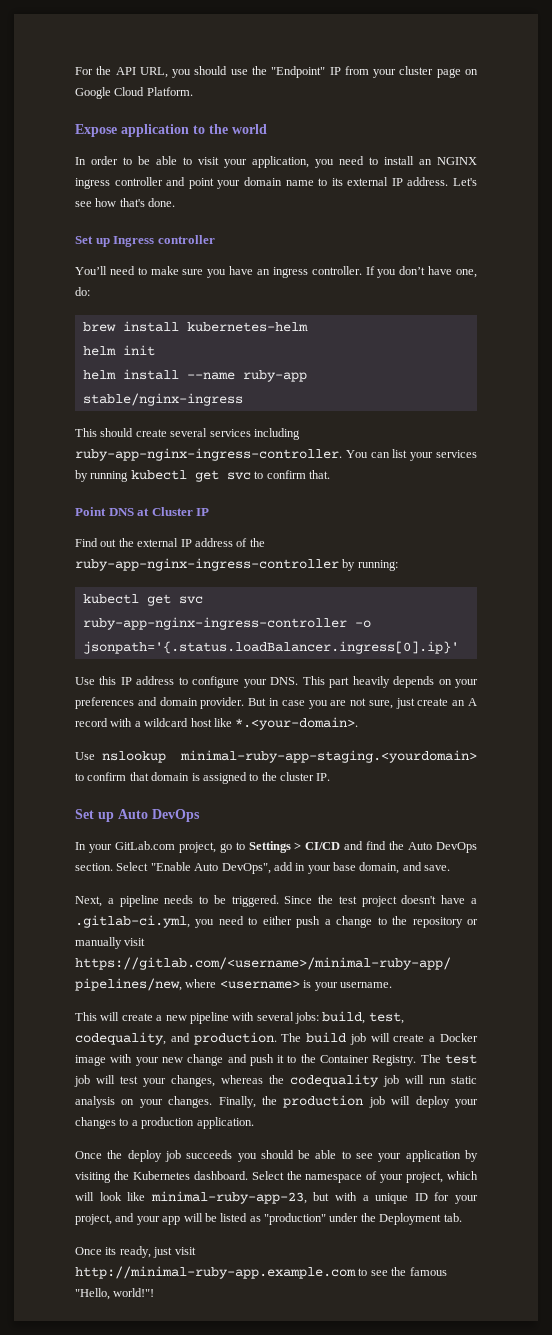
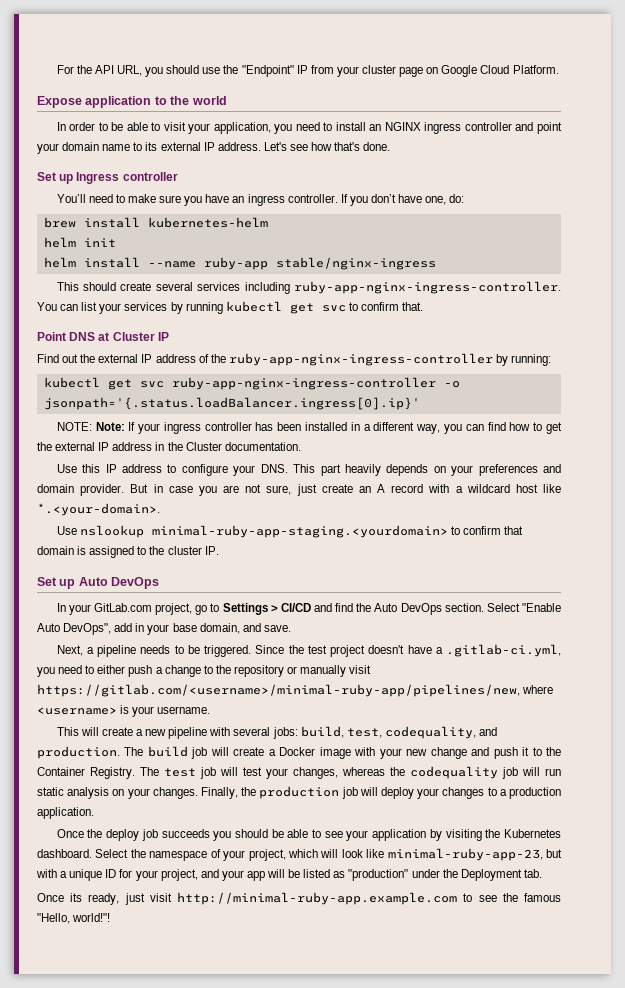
(459, 647) none -> [56,422,562,434] [37,442,301,451] // NOTE: Note: If your ingress controller has been installed in a different way, you can find how to get the external IP address in the Cluster documentation.

